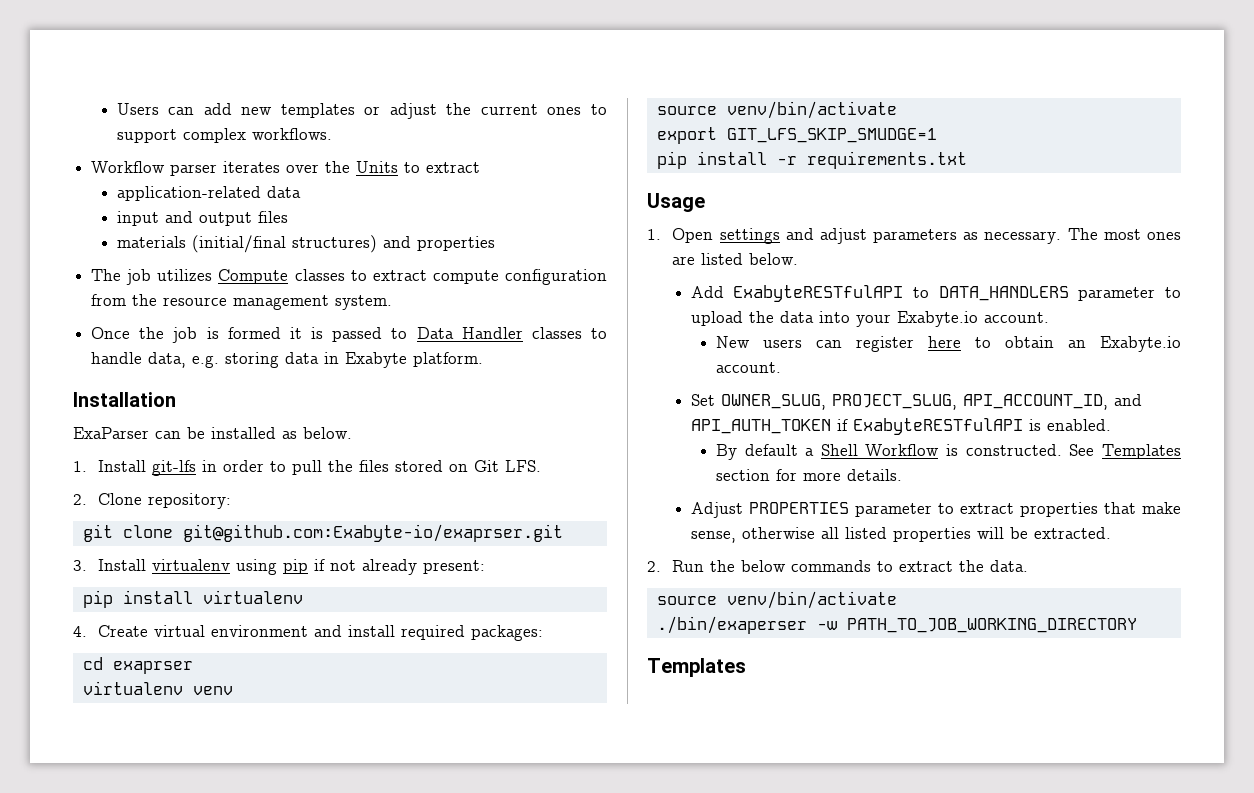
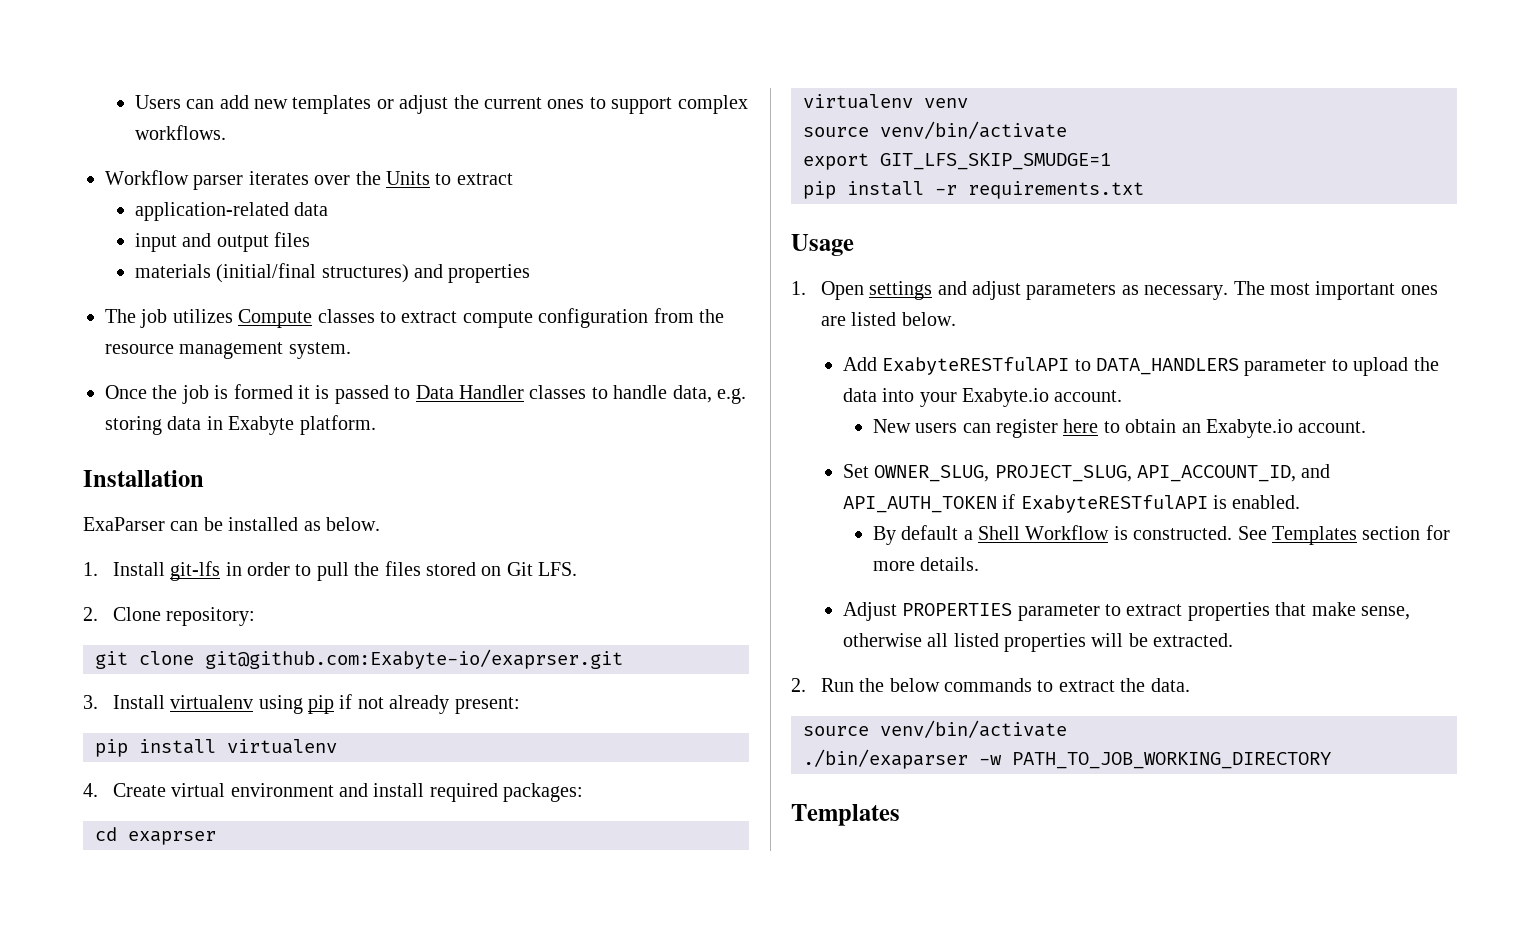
(1141, 234) none -> [1315,281,1396,300] important
[656,616,807,634] ./bin/exaperser -> [803,749,968,769] ./bin/exaparser

